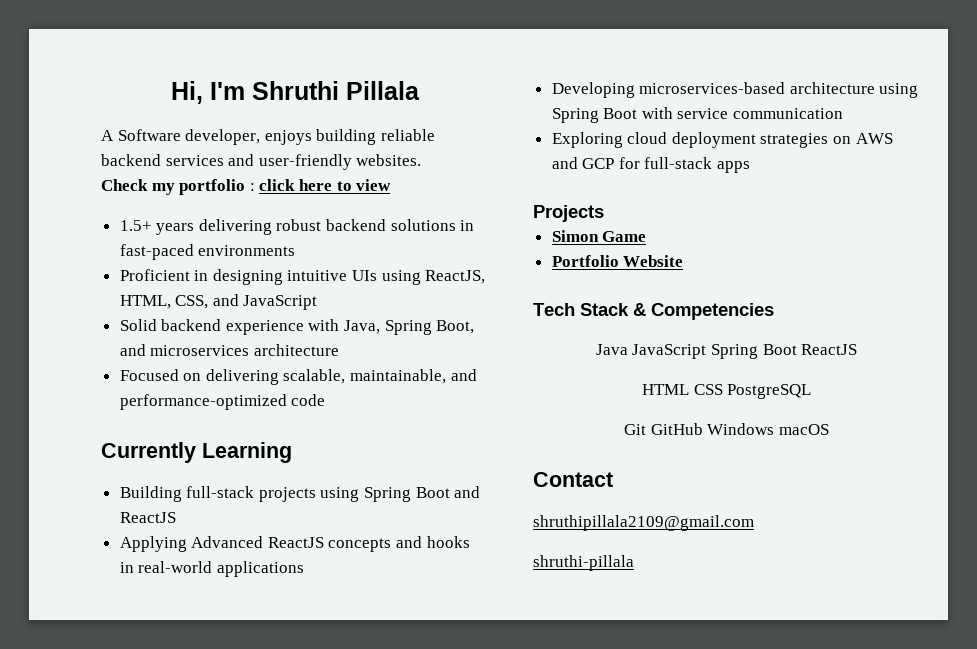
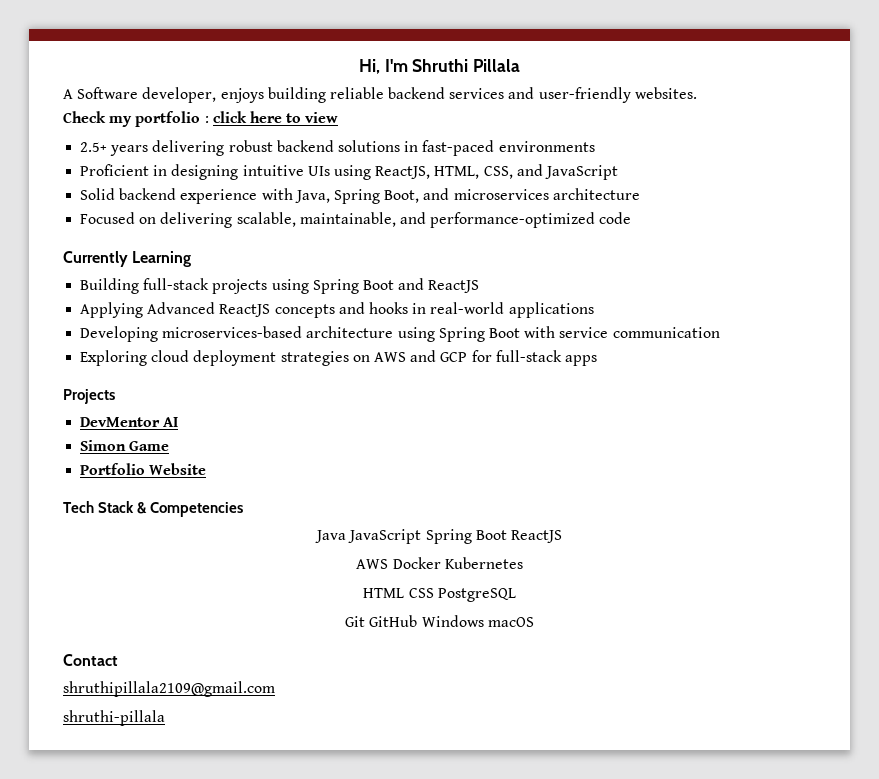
[119,220,152,231] 1.5+ -> [80,142,108,152] 2.5+
(604, 213) none -> [80,417,179,427] // DevMentor AI
(858, 349) none -> [356,557,523,569] // AWS Docker Kubernetes

